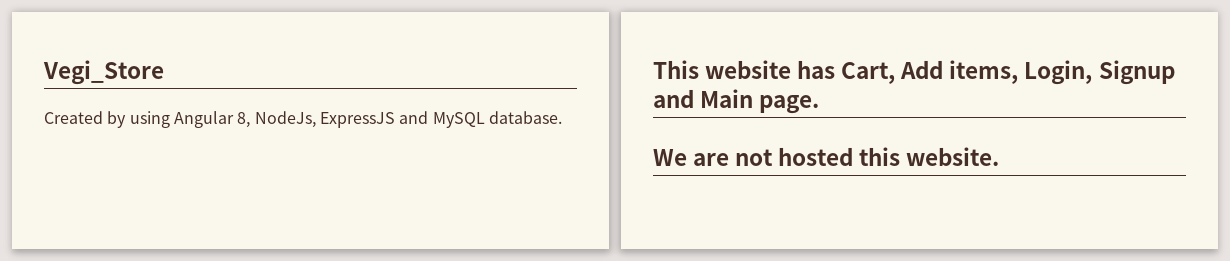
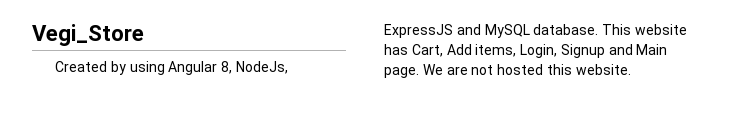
(562, 117) // -> (599, 29) none
(820, 104) // -> (419, 72) none

